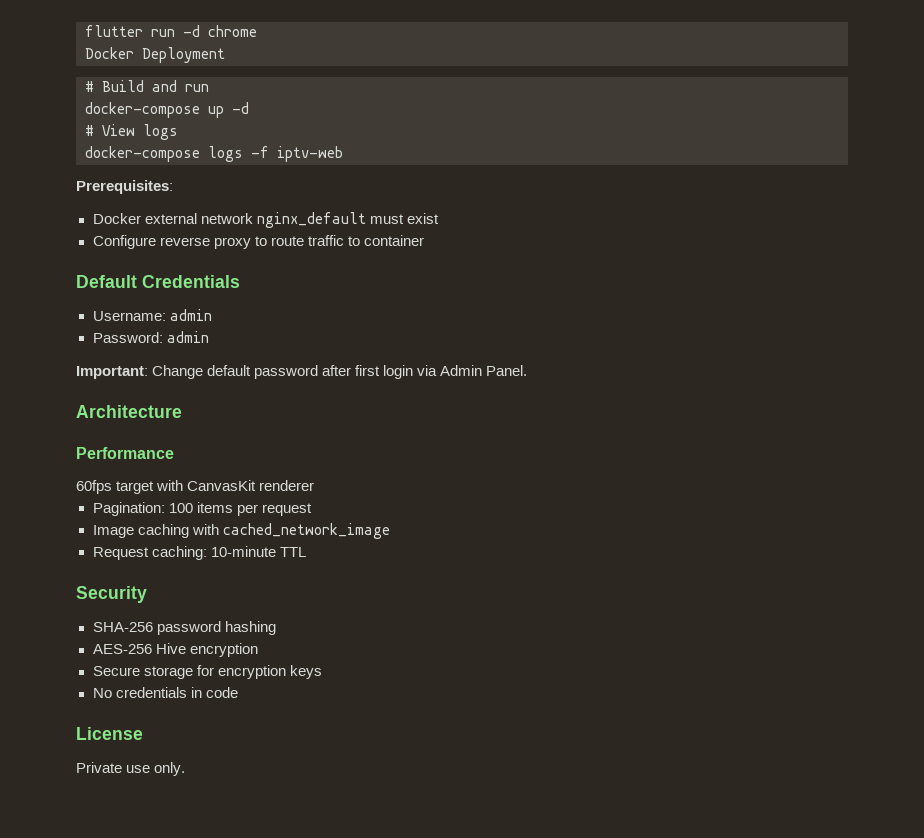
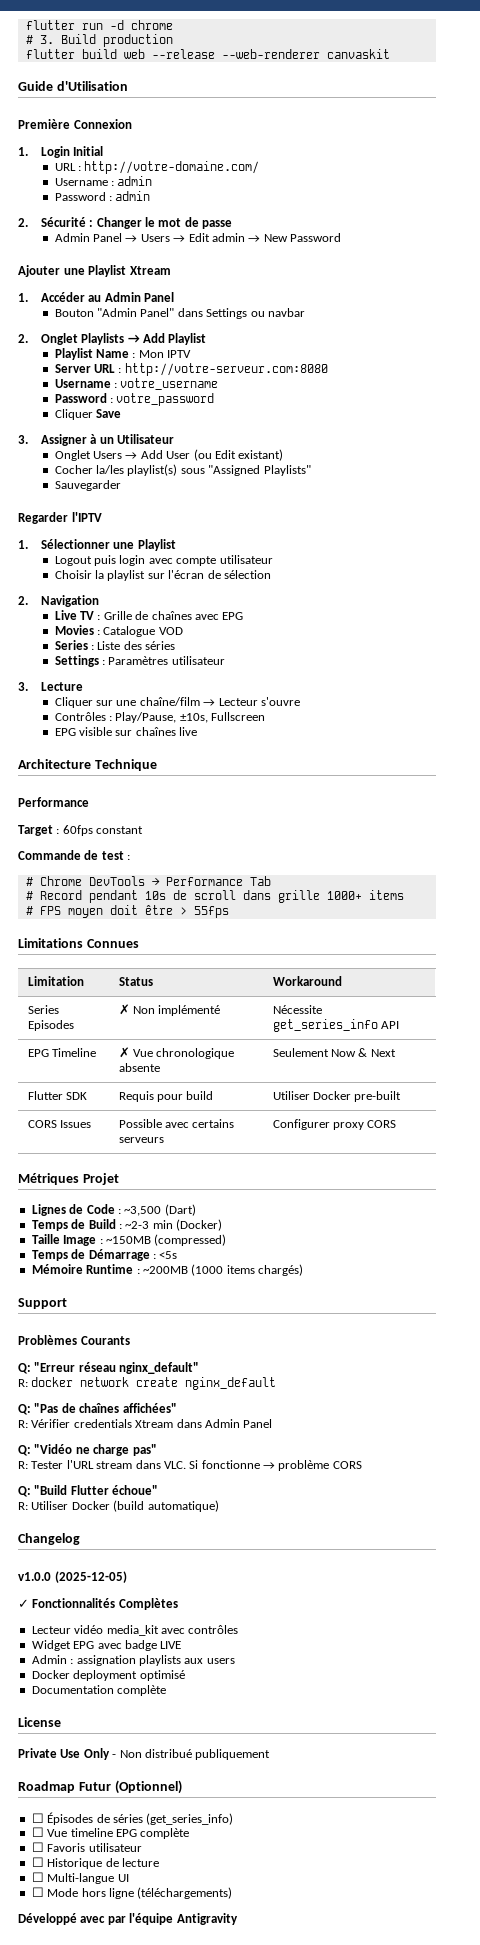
[85,47,225,63] [85,80,209,92] [85,102,249,118] [85,124,178,140] [85,146,343,162] [76,180,173,194] [92,212,439,228] [92,235,424,249] [76,275,240,288] [92,309,212,321] [92,331,209,343] [76,365,528,379] Docker Deployment // # Build and run // docker-compose up -d // # View logs // docker-compose logs -f iptv-web // Prerequisites: // Docker external network nginx_default must exist // Configure reverse proxy to route traffic to container // Default Credentials // Username: admin // Password: admin // Important: Change default password after first login via Admin Panel. -> [25,34,173,47] [25,49,390,59] [18,81,128,91] [18,119,132,129] [18,146,104,158] [54,161,260,174] [54,176,153,186] [54,191,151,201] [18,217,233,229] [54,233,342,242] [18,265,171,277] [18,292,175,302] [54,308,305,319] [18,333,207,345] [54,348,192,360] [54,363,328,376] [54,378,219,390] [54,393,215,406] [54,409,122,420] [18,434,175,446] [54,449,284,461] [54,464,311,476] [54,480,121,491] [18,512,102,524] [18,539,176,551] [54,555,273,566] [54,570,271,581] [18,595,99,607] [54,610,244,620] [54,625,183,637] [54,640,176,650] [54,655,225,667] [18,682,83,691] [54,697,300,708] [54,712,266,723] [54,727,198,736] # 3. Build production // flutter build web --release --web-renderer canvaskit // Guide d'Utilisation // Première Connexion // 1. Login Initial // URL : http://votre-domaine.com/ // Username : admin // Password : admin // 2. Sécurité : Changer le mot de passe // Admin Panel → Users → Edit admin → New Password // Ajouter une Playlist Xtream // 1. Accéder au Admin Panel // Bouton "Admin Panel" dans Settings ou navbar // 2. Onglet Playlists → Add Playlist // Playlist Name : Mon IPTV // Server URL : http://votre-serveur.com:8080 // Username : votre_username // Password : votre_password // Cliquer Save // 3. Assigner à un Utilisateur // Onglet Users → Add User (ou Edit existant) // Cocher la/les playlist(s) sous "Assigned Playlists" // Sauvegarder // Regarder l'IPTV // 1. Sélectionner une Playlist // Logout puis login avec compte utilisateur // Choisir la playlist sur l'écran de sélection // 2. Navigation // Live TV : Grille de chaînes avec EPG // Movies : Catalogue VOD // Series : Liste des séries // Settings : Paramètres utilisateur // 3. Lecture // Cliquer sur une chaîne/film → Lecteur s'ouvre // Contrôles : Play/Pause, ±10s, Fullscreen // EPG visible sur chaînes live
(182, 411) none -> [94,759,157,771] Technique
[76,480,315,494] [92,502,312,516] [92,523,390,539] [92,546,306,560] [76,586,147,603] [92,621,276,635] [92,643,258,657] [92,665,322,679] [92,687,238,698] [76,727,143,740] [76,762,186,776] 60fps target with CanvasKit renderer // Pagination: 100 items per request // Image caching with cached_network_image // Request caching: 10-minute TTL // Security // SHA-256 password hashing // AES-256 Hive encryption // Secure storage for encryption keys // No credentials in code // License // Private use only. -> [18,825,144,836] [18,850,131,860] [25,876,271,886] [25,890,404,903] [25,905,229,918] [18,938,139,948] [27,976,84,986] [118,977,153,986] [272,976,342,986] [27,1005,59,1014] [27,1020,74,1031] [118,1004,221,1016] [272,1005,322,1014] [272,1019,400,1032] [27,1048,97,1057] [118,1047,235,1059] [118,1063,160,1072] [272,1048,396,1057] [27,1091,88,1100] [118,1091,214,1102] [272,1091,402,1102] [27,1120,92,1128] [118,1119,235,1128] [118,1137,164,1143] [272,1119,397,1130] [18,1173,119,1185] [31,1204,196,1216] [31,1219,222,1231] [31,1234,227,1246] [31,1249,178,1261] [31,1264,303,1276] [18,1298,67,1309] [18,1335,130,1345] [18,1362,200,1374] [18,1377,277,1390] [18,1403,177,1415] [18,1419,273,1428] [18,1444,157,1456] [18,1460,362,1471] [18,1485,159,1497] [18,1500,219,1512] [18,1533,80,1545] [18,1571,127,1583] [18,1598,178,1610] [31,1625,239,1636] [31,1640,182,1651] [31,1655,235,1666] [31,1670,185,1681] [31,1685,167,1696] [18,1717,61,1727] [18,1748,271,1760] [18,1780,182,1794] [31,1812,234,1825] [31,1827,190,1839] [31,1842,142,1852] [31,1857,159,1869] [31,1872,129,1884] [31,1887,233,1899] [18,1913,238,1925] Target : 60fps constant // Commande de test : // # Chrome DevTools → Performance Tab // # Record pendant 10s de scroll dans grille 1000+ items // # FPS moyen doit être > 55fps // Limitations Connues // Limitation | Status | Workaround // Series Episodes | ✗ Non implémenté | Nécessite get_series_info API // EPG Timeline | ✗ Vue chronologique absente | Seulement Now & Next // Flutter SDK | Requis pour build | Utiliser Docker pre-built // CORS Issues | Possible avec certains serveurs | Configurer proxy CORS // Métriques Projet // Lignes de Code : ~3,500 (Dart) // Temps de Build : ~2-3 min (Docker) // Taille Image : ~150MB (compressed) // Temps de Démarrage : <5s // Mémoire Runtime : ~200MB (1000 items chargés) // Support // Problèmes Courants // Q: "Erreur réseau nginx_default" // R: docker network create nginx_default // Q: "Pas de chaînes affichées" // R: Vérifier credentials Xtream dans Admin Panel // Q: "Vidéo ne charge pas" // R: Tester l'URL stream dans VLC. Si fonctionne → problème CORS // Q: "Build Flutter échoue" // R: Utiliser Docker (build automatique) // Changelog // v1.0.0 (2025-12-05) // ✓ Fonctionnalités Complètes // Lecteur vidéo media_kit avec contrôles // Widget EPG avec badge LIVE // Admin : assignation playlists aux users // Docker deployment optimisé // Documentation complète // License // Private Use Only - Non distribué publiquement // Roadmap Futur (Optionnel) // ☐ Épisodes de séries (get_series_info) // ☐ Vue timeline EPG complète // ☐ Favoris utilisateur // ☐ Historique de lecture // ☐ Multi-langue UI // ☐ Mode hors ligne (téléchargements) // Développé avec par l'équipe Antigravity

